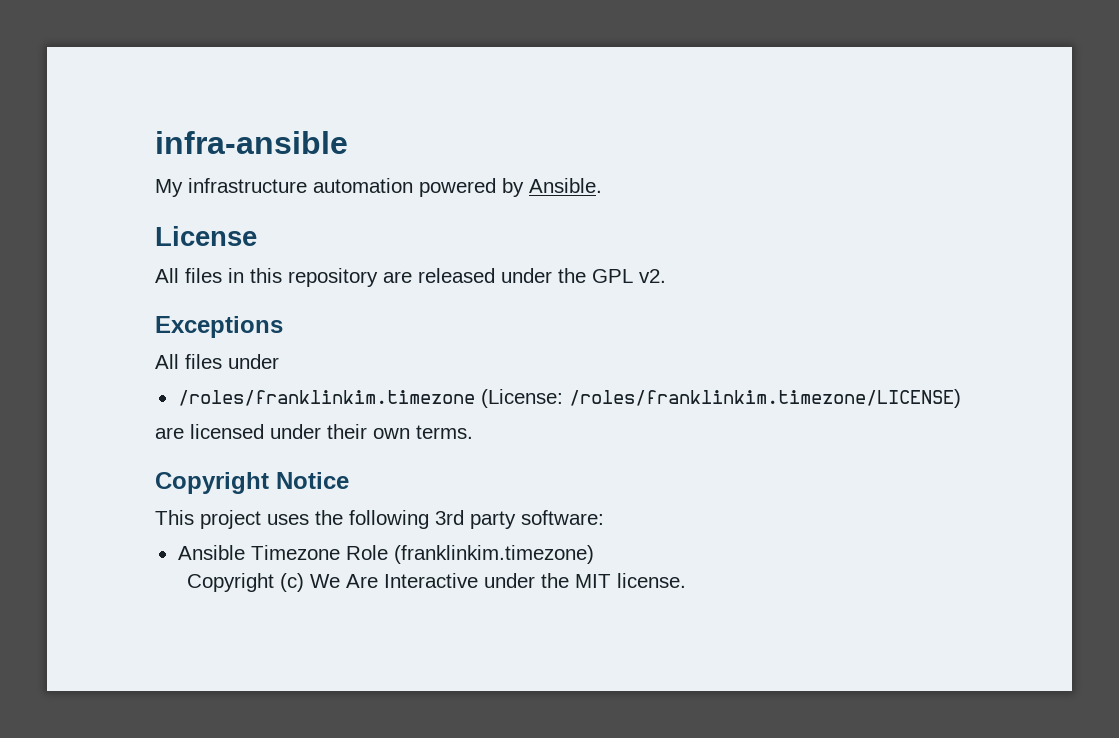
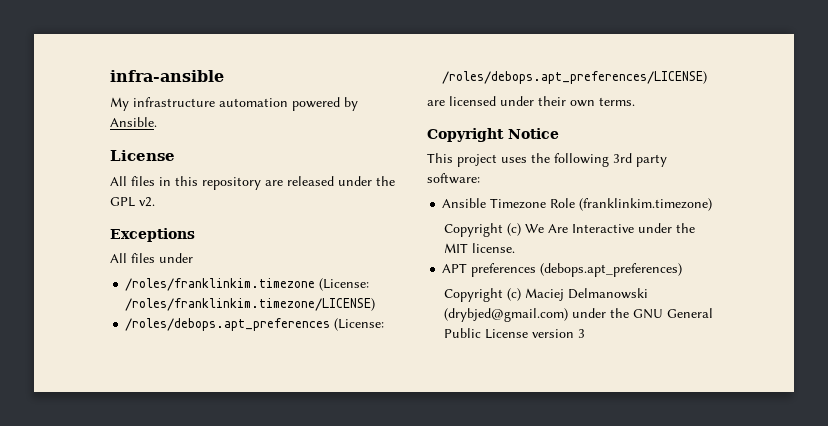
(961, 398) none -> [125,318,385,331] [442,71,708,84] // /roles/debops.apt_preferences (License: /roles/debops.apt_preferences/LICENSE)
(687, 580) none -> [442,263,683,277] [444,288,649,302] [444,308,714,322] [444,328,586,339] // APT preferences (debops.apt_preferences) // Copyright (c) Maciej Delmanowski (drybjed@gmail.com) under the GNU General Public License version 3

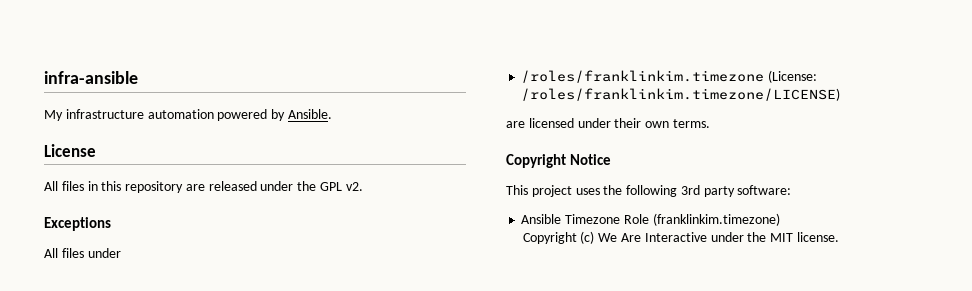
[125,318,385,331] [442,71,708,84] // /roles/debops.apt_preferences (License: /roles/debops.apt_preferences/LICENSE) -> (841, 94) none
[442,263,683,277] [444,288,649,302] [444,308,714,322] [444,328,586,339] // APT preferences (debops.apt_preferences) // Copyright (c) Maciej Delmanowski (drybjed@gmail.com) under the GNU General Public License version 3 -> (839, 237) none

